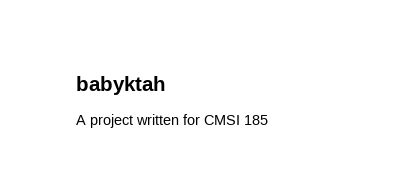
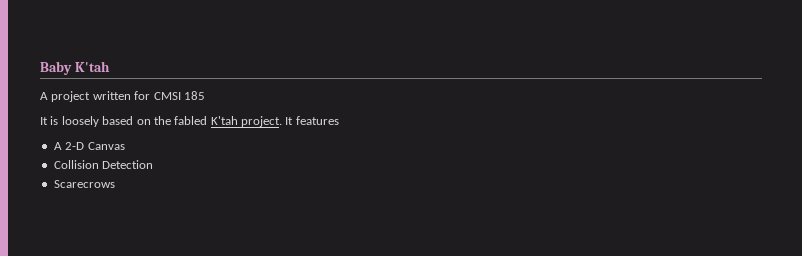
[76,76,166,95] babyktah -> [40,61,110,75] Baby K'tah
(268, 120) none -> [40,116,339,127] [53,142,125,150] [53,160,154,169] [53,180,115,188] // It is loosely based on the fabled K'tah project. It features // A 2-D Canvas // Collision Detection // Scarecrows

